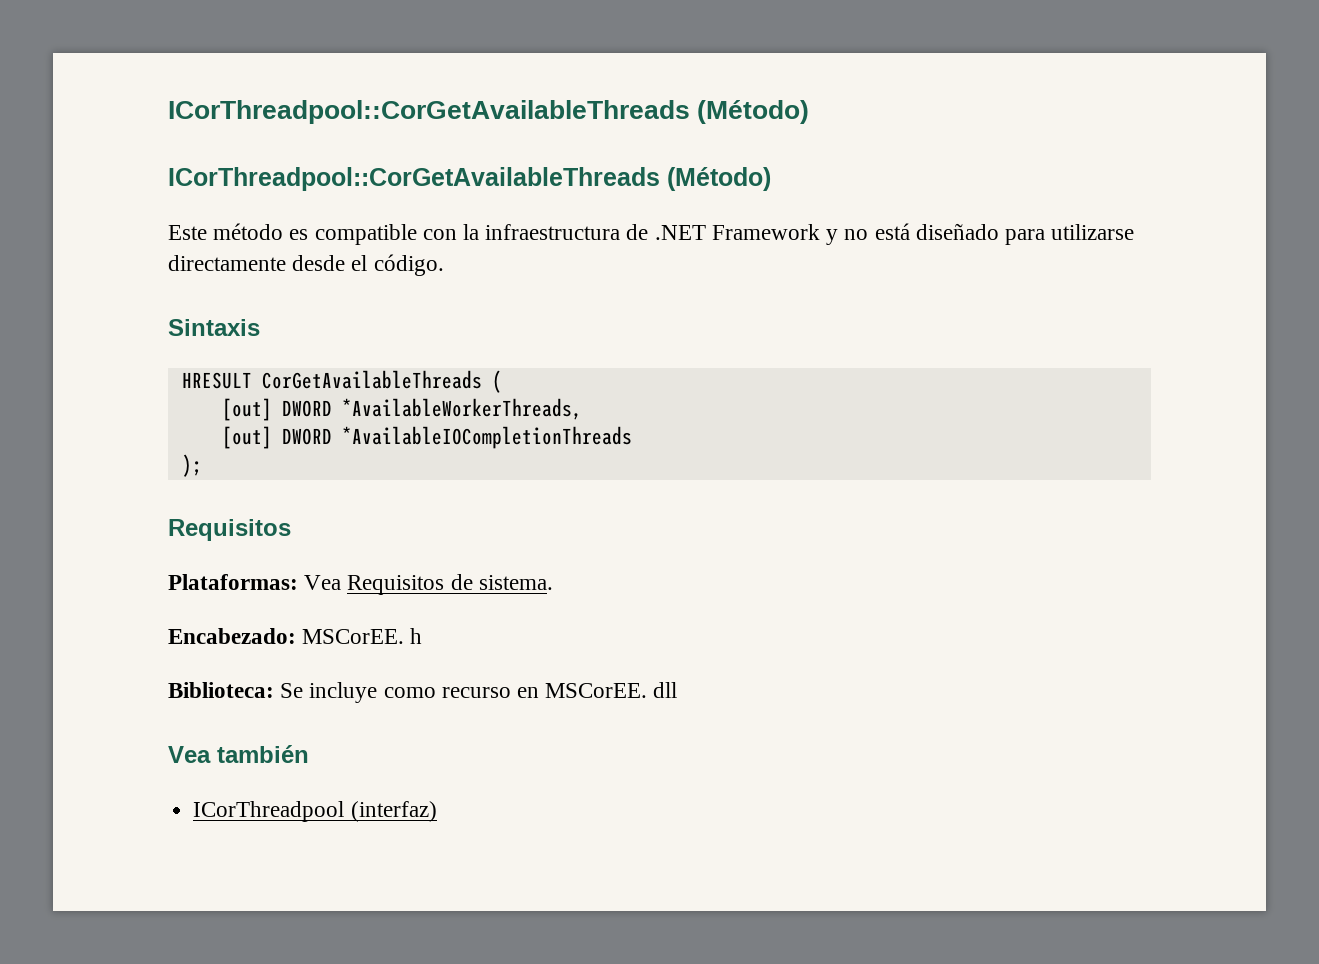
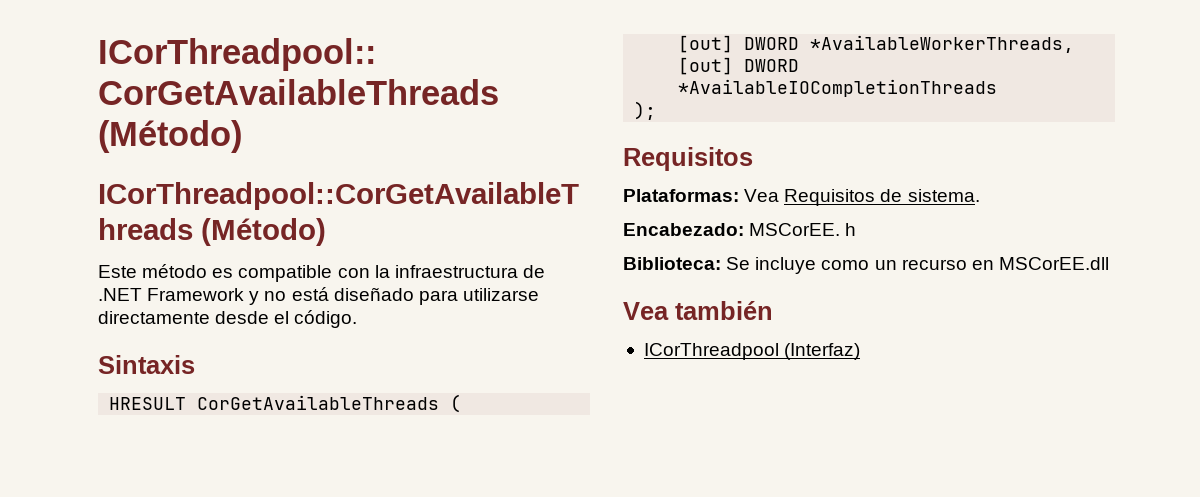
(436, 692) none -> [874,260,897,270] un
[545,682,678,698] MSCorEE. dll -> [998,257,1109,270] MSCorEE.dll
[350,801,437,822] (interfaz) -> [784,343,861,360] (Interfaz)

